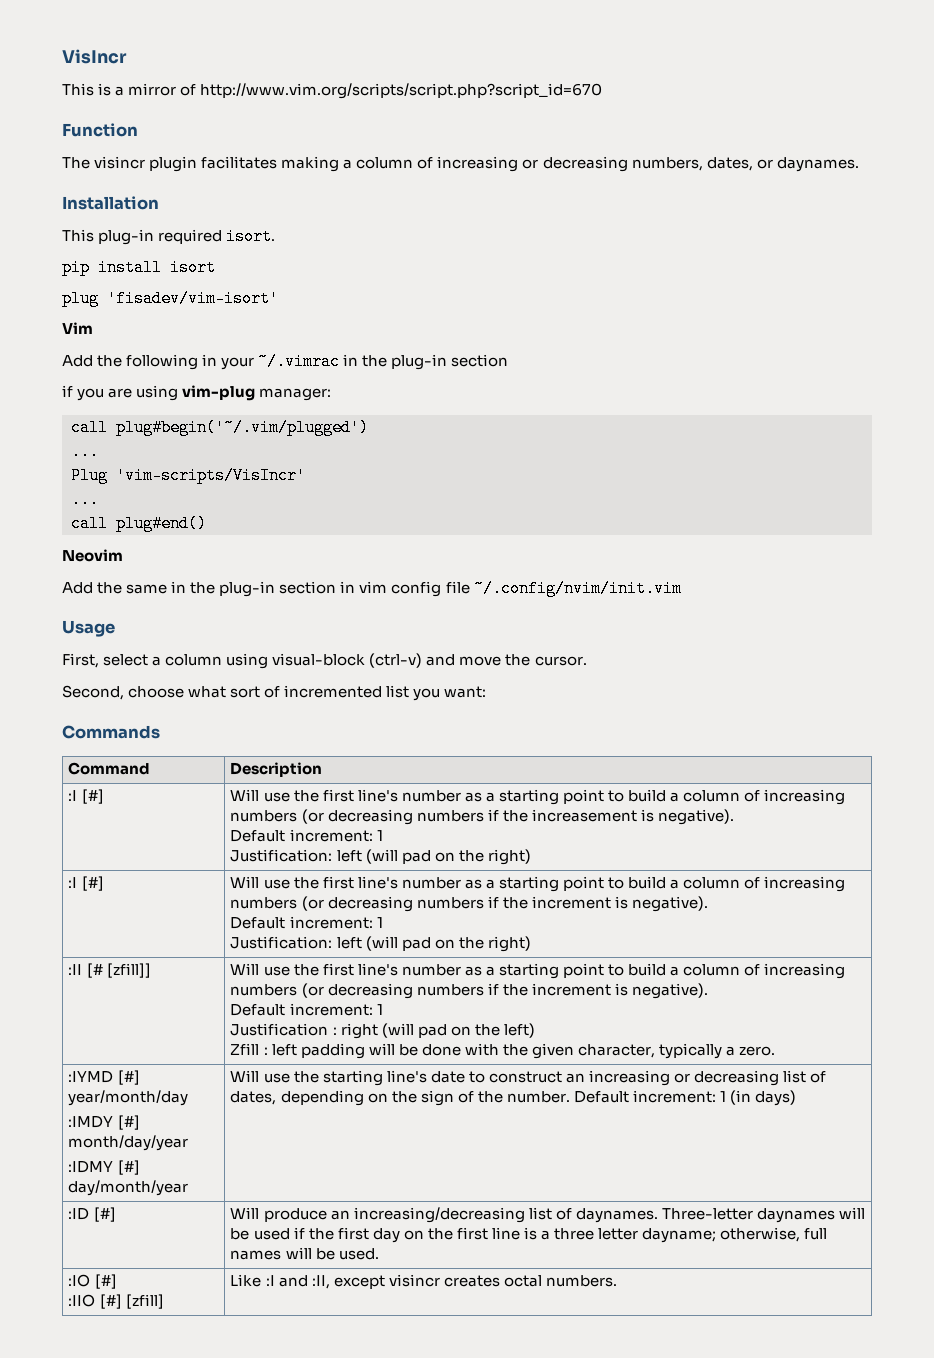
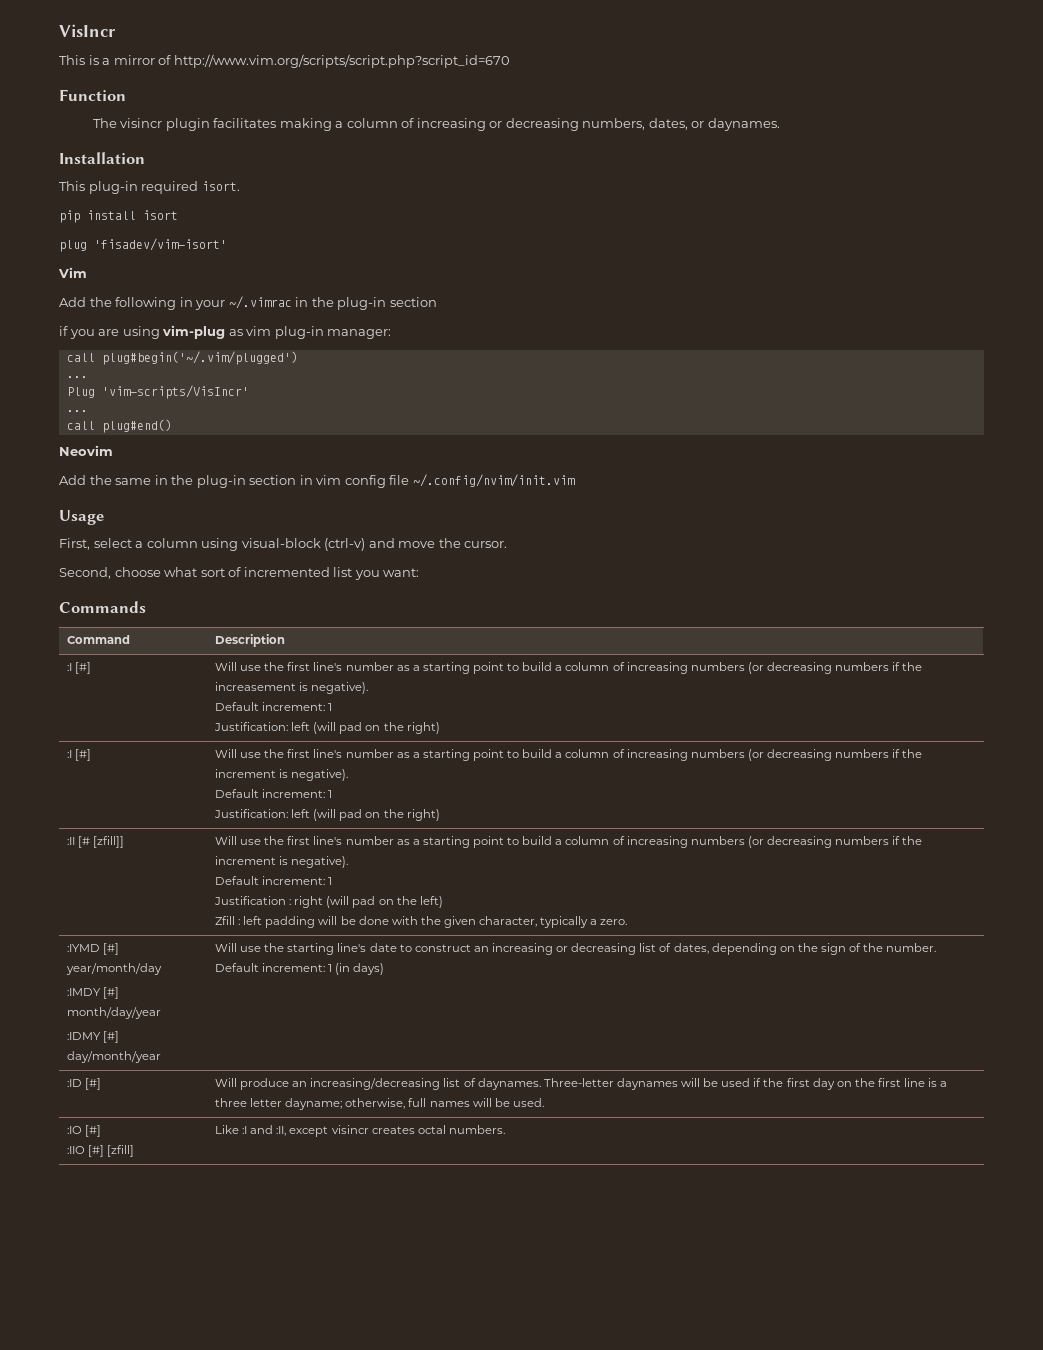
(256, 393) none -> [228,326,324,339] as vim plug-in

